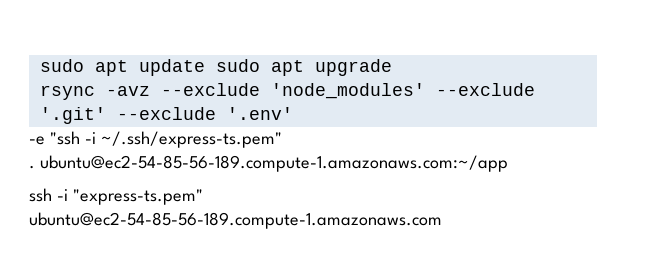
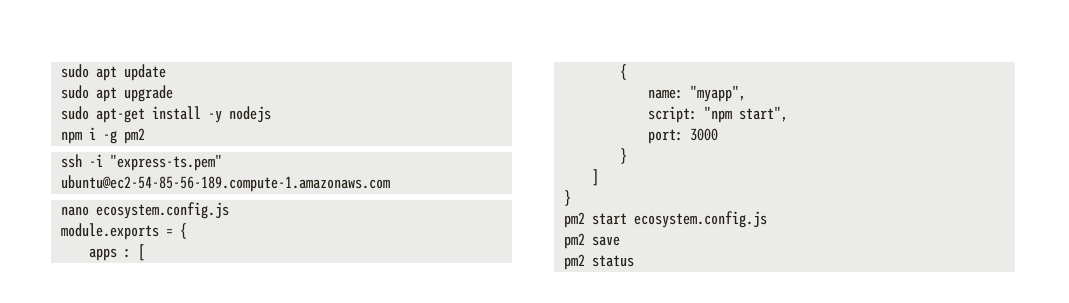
(205, 67) none -> (166, 72) //
[39,83,535,100] [39,107,293,124] [29,131,282,148] [29,155,508,172] [29,188,203,205] [29,212,442,229] rsync -avz --exclude 'node_modules' --exclude '.git' --exclude '.env' // -e "ssh -i ~/.ssh/express-ts.pem" // . ubuntu@ec2-54-85-56-189.compute-1.amazonaws.com:~/app // ssh -i "express-ts.pem" ubuntu@ec2-54-85-56-189.compute-1.amazonaws.com -> [60,106,271,123] [60,127,145,144] [60,154,222,171] [60,175,390,192] [60,202,229,219] [60,223,187,240] [88,244,145,261] [619,64,627,80] [647,85,746,102] [647,106,788,123] [647,128,718,144] [619,148,627,164] [591,169,599,186] [563,190,571,206] [563,211,767,228] [563,233,620,249] [563,254,634,270] sudo apt-get install -y nodejs // npm i -g pm2 // ssh -i "express-ts.pem" ubuntu@ec2-54-85-56-189.compute-1.amazonaws.com // nano ecosystem.config.js // module.exports = { // apps : [ // { // name: "myapp", // script: "npm start", // port: 3000 // } // ] // } // pm2 start ecosystem.config.js // pm2 save // pm2 status

